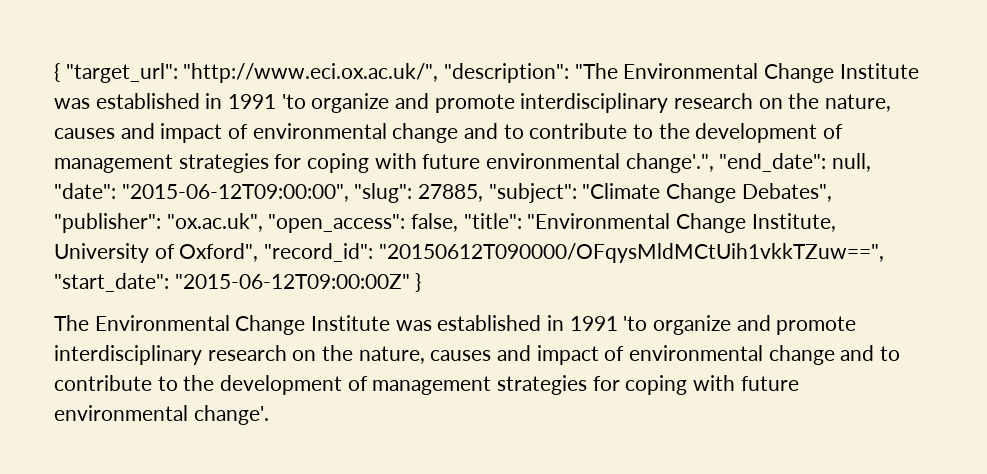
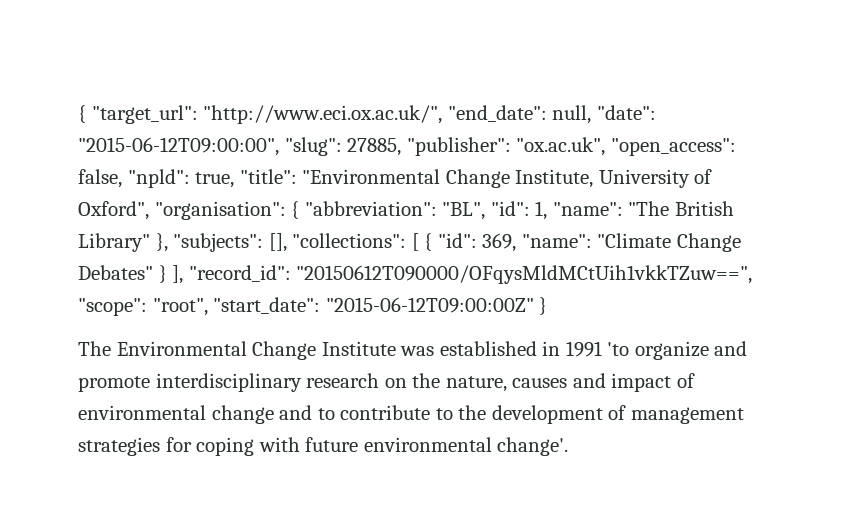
[444,63,919,83] [54,93,892,113] [54,123,844,143] [54,153,714,173] "description": "The Environmental Change Institute was established in 1991 'to organize and promote interdisciplinary research on the nature, causes and impact of environmental change and to contribute to the development of management strategies for coping with future environmental change'.", -> (443, 114) none
[488,183,832,203] "subject": "Climate Change Debates", -> (402, 147) none
(459, 222) none -> [127,169,235,188] "npld": true,
[264,243,884,263] "record_id": "20150612T090000/OFqysMldMCtUih1vkkTZuw==", -> [154,201,734,220] [78,233,741,252] [78,265,753,284] [78,298,208,316] "organisation": { "abbreviation": "BL", "id": 1, "name": "The British Library" }, "subjects": [], "collections": [ { "id": 369, "name": "Climate Change Debates" } ], "record_id": "20150612T090000/OFqysMldMCtUih1vkkTZuw==", "scope": "root",

